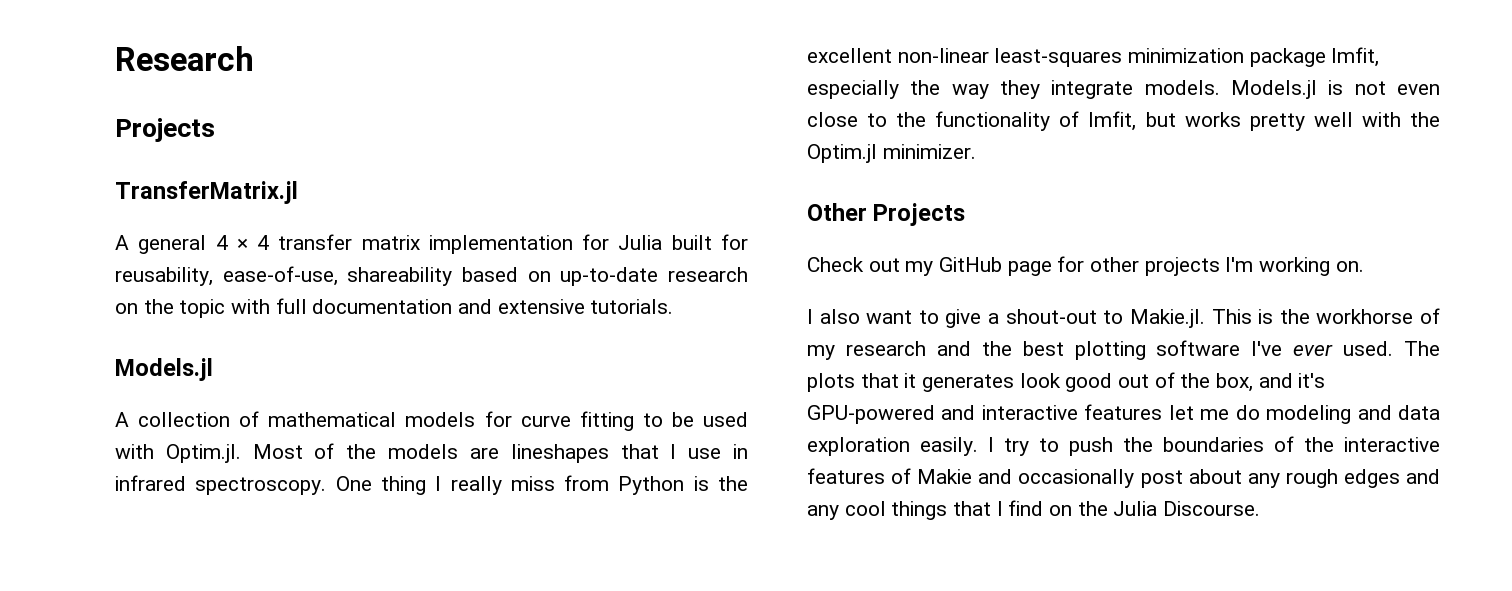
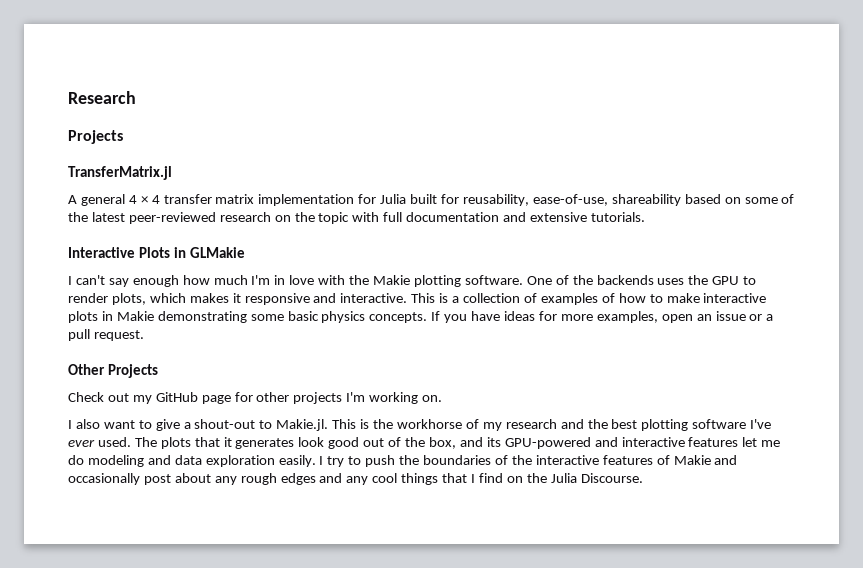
[560,267,659,286] up-to-date -> [744,194,795,204] [68,212,216,224] some of the latest peer-reviewed
[115,358,213,381] [115,411,749,431] [115,443,749,463] [115,475,748,495] [807,47,1380,67] [807,80,1440,99] [807,111,1440,131] [807,144,976,163] Models.jl // A collection of mathematical models for curve fitting to be used with Optim.jl. Most of the models are lineshapes that I use in infrared spectroscopy. One thing I really miss from Python is the excellent non-linear least-squares minimization package lmfit, especially the way they integrate models. Models.jl is not even close to the functionality of lmfit, but works pretty well with the Optim.jl minimizer. -> [68,247,246,258] [68,275,757,287] [68,293,767,305] [68,311,774,323] [68,329,144,341] Interactive Plots in GLMakie // I can't say enough how much I'm in love with the Makie plotting software. One of the backends uses the GPU to render plots, which makes it responsive and interactive. This is a collection of examples of how to make interactive plots in Makie demonstrating some basic physics concepts. If you have ideas for more examples, open an issue or a pull request.
[1298,373,1326,388] it's -> [486,437,501,447] its

